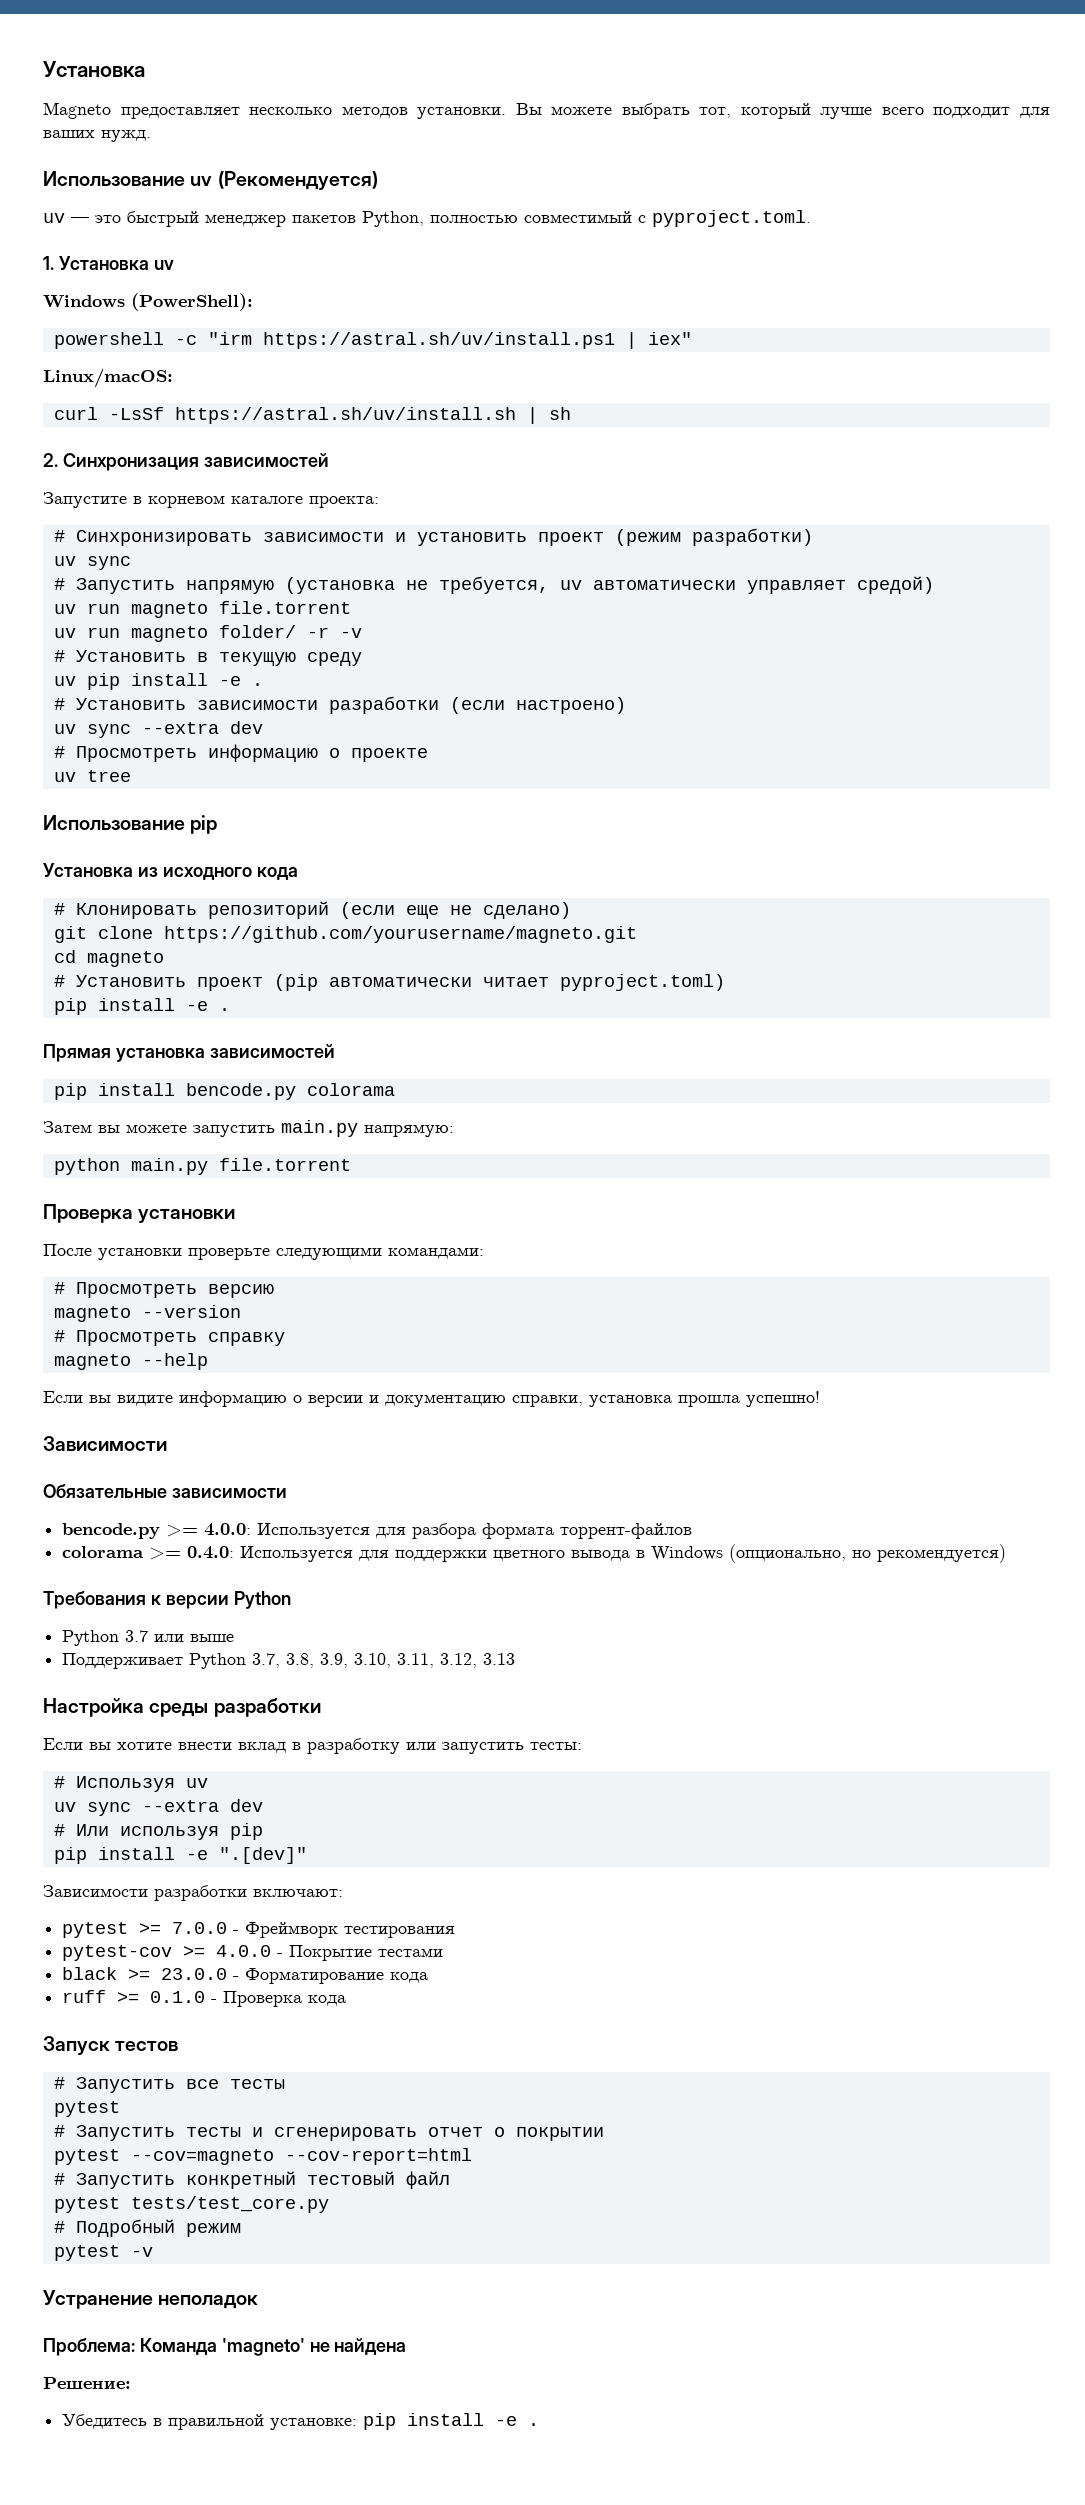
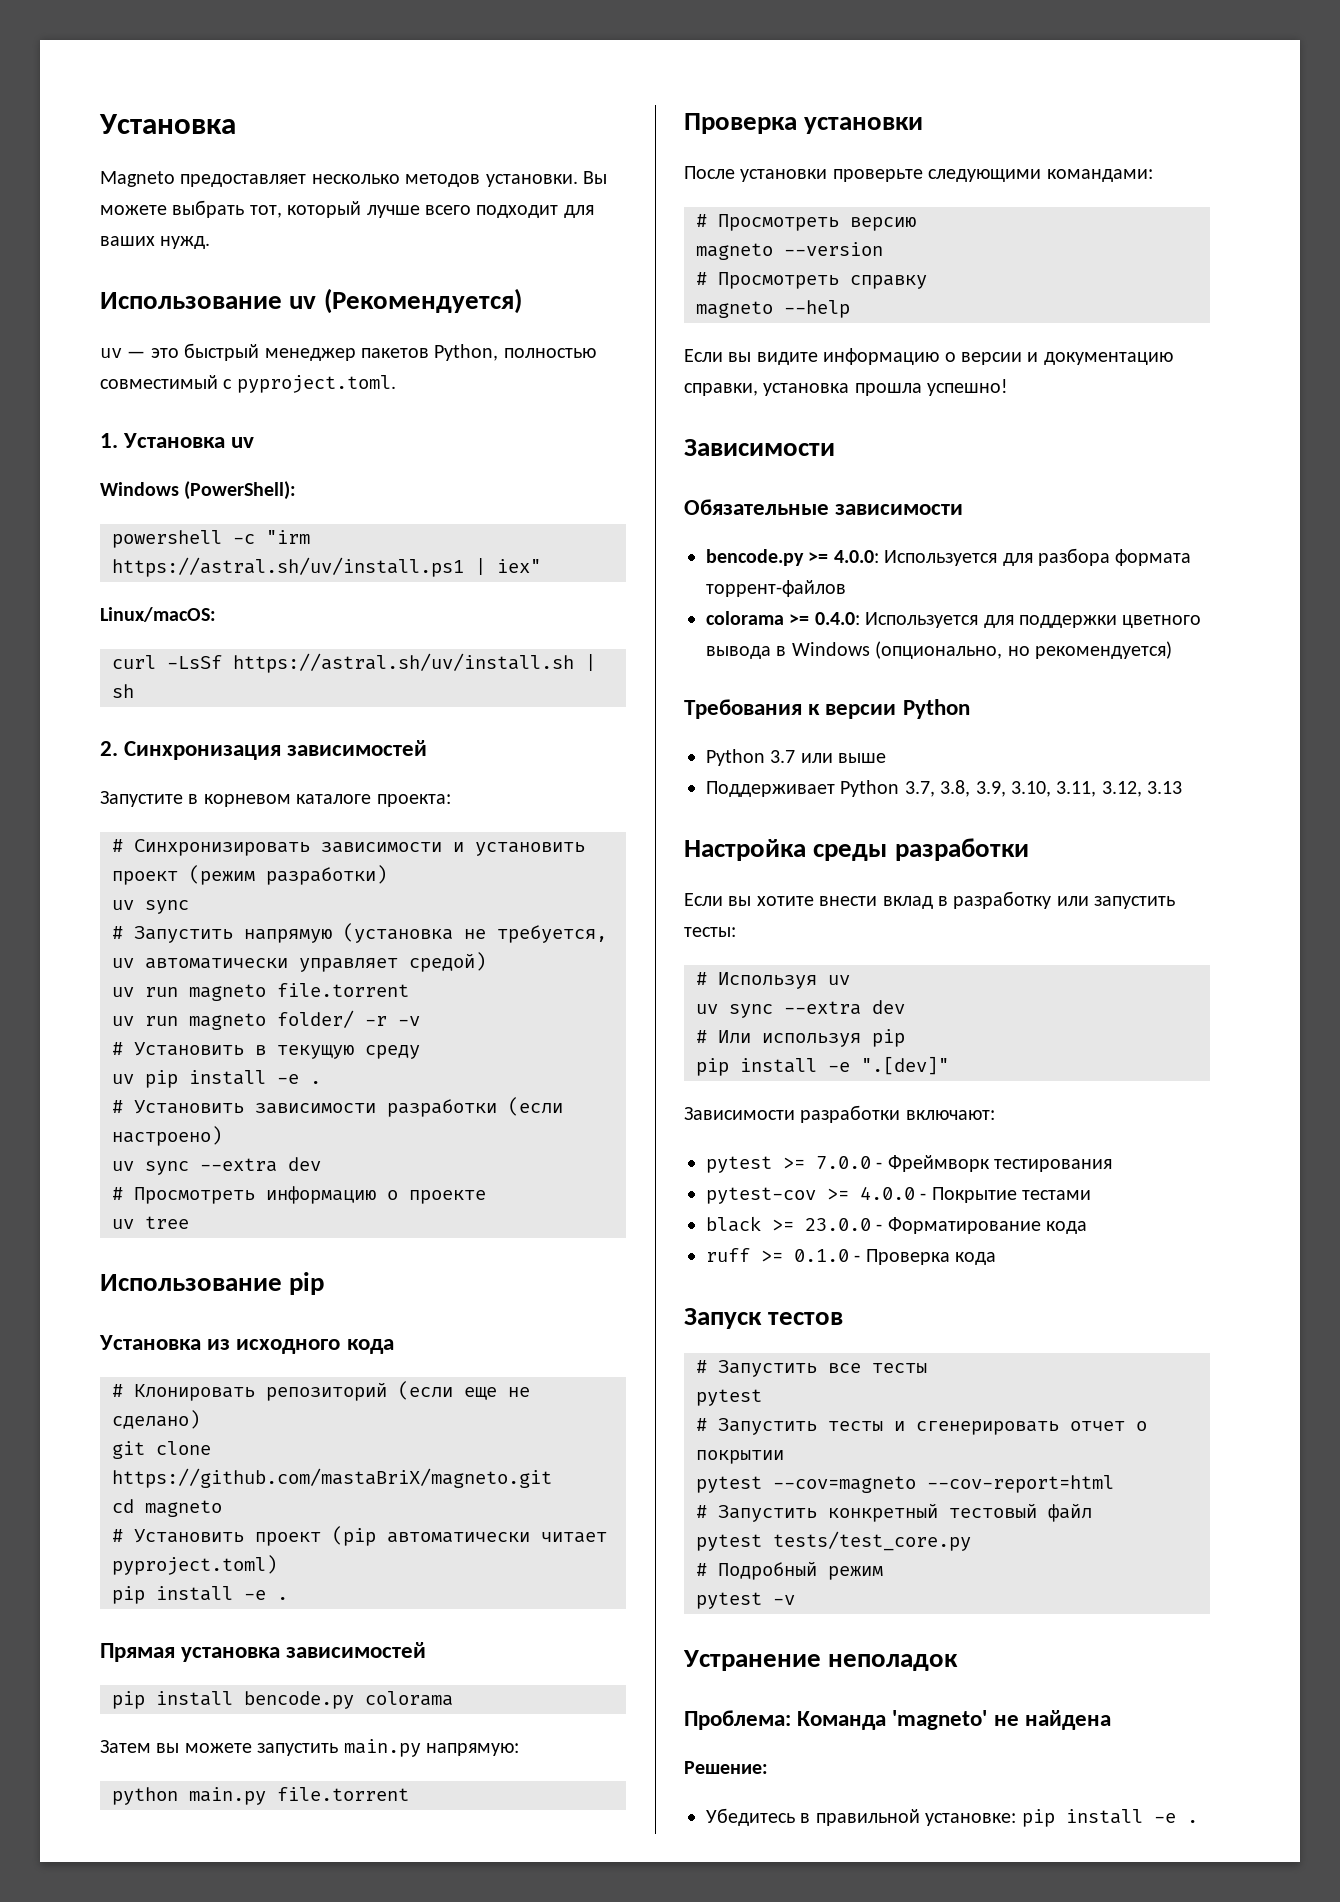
[163,926,637,943] https://github.com/yourusername/magneto.git -> [112,1468,552,1488] https://github.com/mastaBriX/magneto.git

